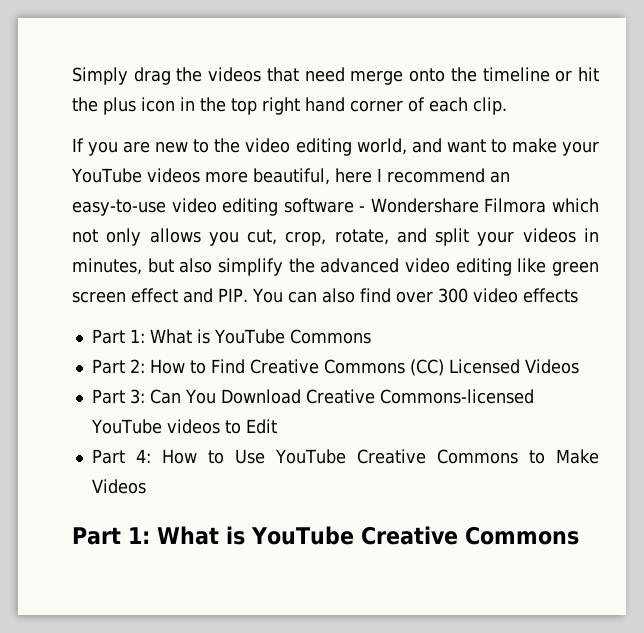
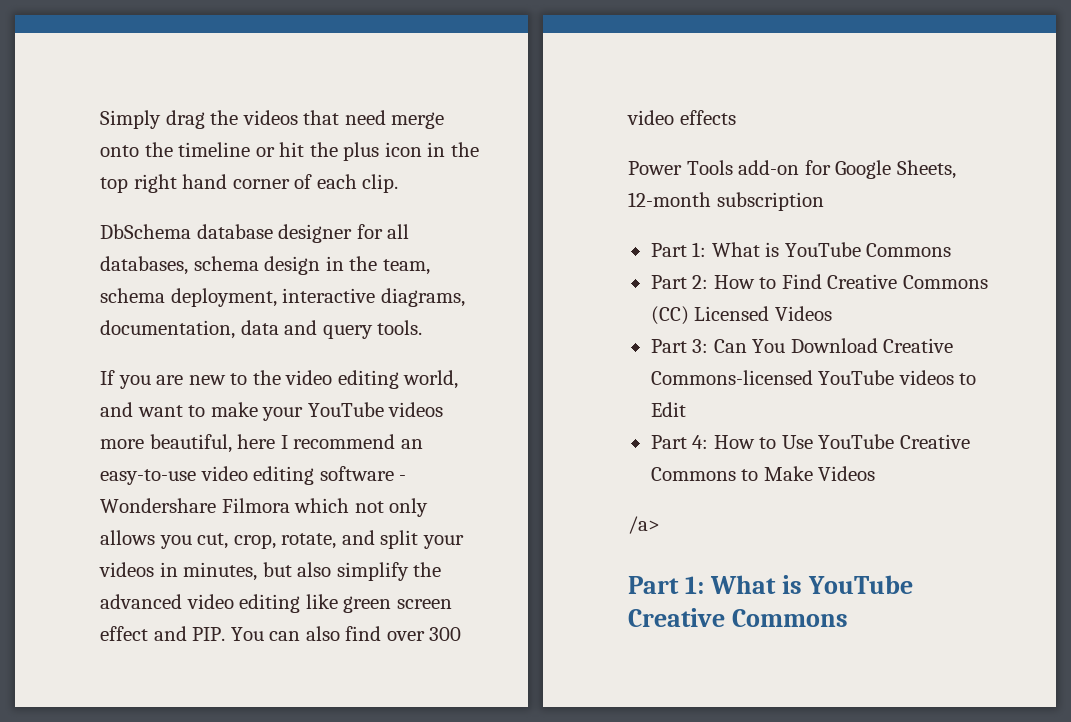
(507, 106) none -> [100,224,410,243] [100,256,430,275] [100,288,465,307] [100,320,423,339] // DbSchema database designer for all databases, schema design in the team, schema deployment, interactive diagrams, documentation, data and query tools.
(578, 295) none -> [628,160,956,179] [628,192,824,211] // Power Tools add-on for Google Sheets, 12-month subscription
(146, 486) none -> [628,516,660,534] // /a>

